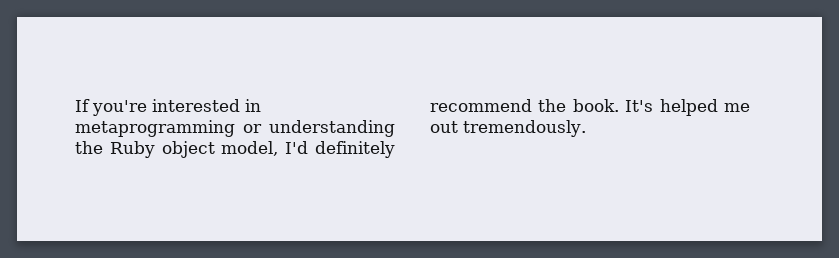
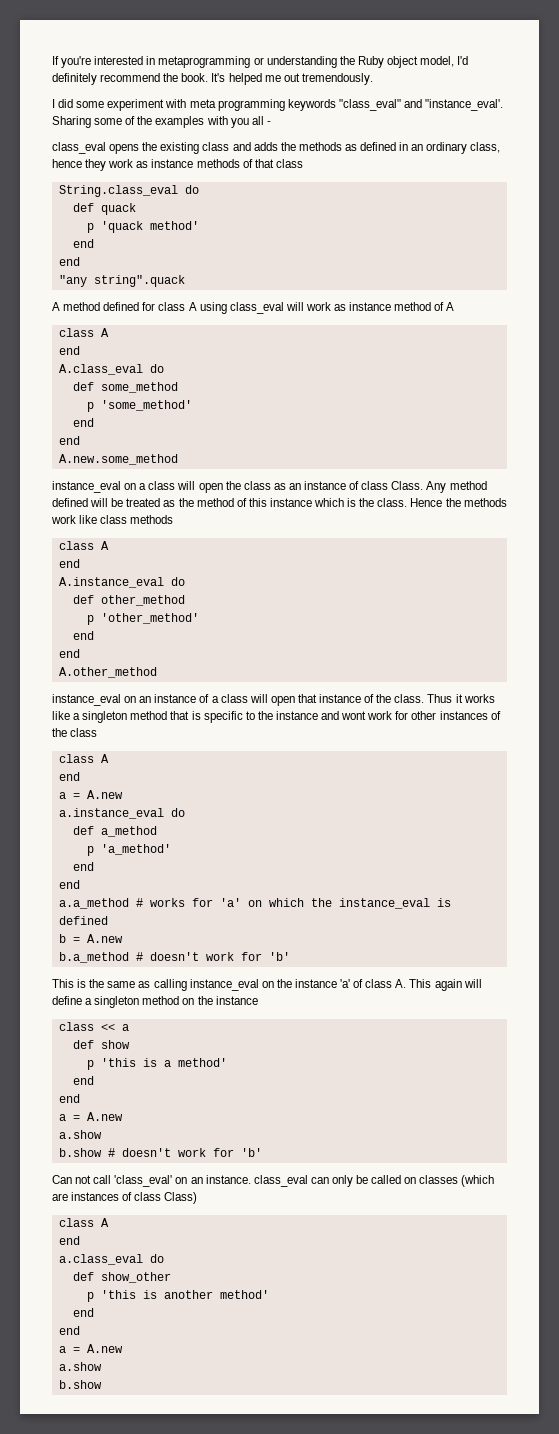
(586, 128) none -> [52,99,504,111] [52,116,271,128] [52,142,501,154] [52,159,303,171] [58,185,199,197] [72,203,136,215] [86,221,199,233] [72,239,94,248] [58,257,80,266] [58,275,185,287] [52,302,455,314] [58,328,109,337] [58,346,80,355] [58,364,164,375] [72,382,178,393] [86,400,192,412] [72,418,94,427] [58,436,80,445] [58,454,178,465] [52,481,487,493] [52,498,507,507] [51,515,174,524] [58,541,109,550] [58,559,80,568] [58,577,185,588] [72,595,185,606] [86,613,199,625] [72,631,94,640] [58,649,80,658] [58,667,157,678] [52,694,495,706] [52,711,501,723] [52,728,98,737] [58,754,109,763] [58,772,80,781] [58,790,123,799] [58,808,185,819] [72,826,157,837] [86,844,171,856] [72,862,94,871] [58,880,80,889] [58,898,451,909] [58,916,108,925] [58,934,123,943] [58,952,290,963] [52,979,482,991] [52,996,258,1008] [58,1022,129,1031] [72,1040,130,1049] [86,1058,227,1070] [72,1076,94,1085] [58,1094,80,1103] [58,1112,123,1121] [58,1130,102,1139] [58,1148,262,1157] [52,1175,495,1187] [52,1192,198,1204] [58,1218,109,1227] [58,1236,80,1245] [58,1254,164,1265] [72,1272,171,1283] [86,1290,269,1302] [72,1308,94,1317] [58,1326,80,1335] [58,1344,123,1353] [58,1362,102,1371] [58,1380,102,1389] // I did some experiment with meta programming keywords "class_eval" and "instance_eval'. Sharing some of the examples with you all - // class_eval opens the existing class and adds the methods as defined in an ordinary class, hence they work as instance methods of that class // String.class_eval do // def quack // p 'quack method' // end // end // "any string".quack // A method defined for class A using class_eval will work as instance method of A // class A // end // A.class_eval do // def some_method // p 'some_method' // end // end // A.new.some_method // instance_eval on a class will open the class as an instance of class Class. Any method defined will be treated as the method of this instance which is the class. Hence the methods work like class methods // class A // end // A.instance_eval do // def other_method // p 'other_method' // end // end // A.other_method // instance_eval on an instance of a class will open that instance of the class. Thus it works like a singleton method that is specific to the instance and wont work for other instances of the class // class A // end // a = A.new // a.instance_eval do // def a_method // p 'a_method' // end // end // a.a_method # works for 'a' on which the instance_eval is defined // b = A.new // b.a_method # doesn't work for 'b' // This is the same as calling instance_eval on the instance 'a' of class A. This again will define a singleton method on the instance // class << a // def show // p 'this is a method' // end // end // a = A.new // a.show // b.show # doesn't work for 'b' // Can not call 'class_eval' on an instance. class_eval can only be called on classes (which are instances of class Class) // class A // end // a.class_eval do // def show_other // p 'this is another method' // end // end // a = A.new // a.show // b.show

